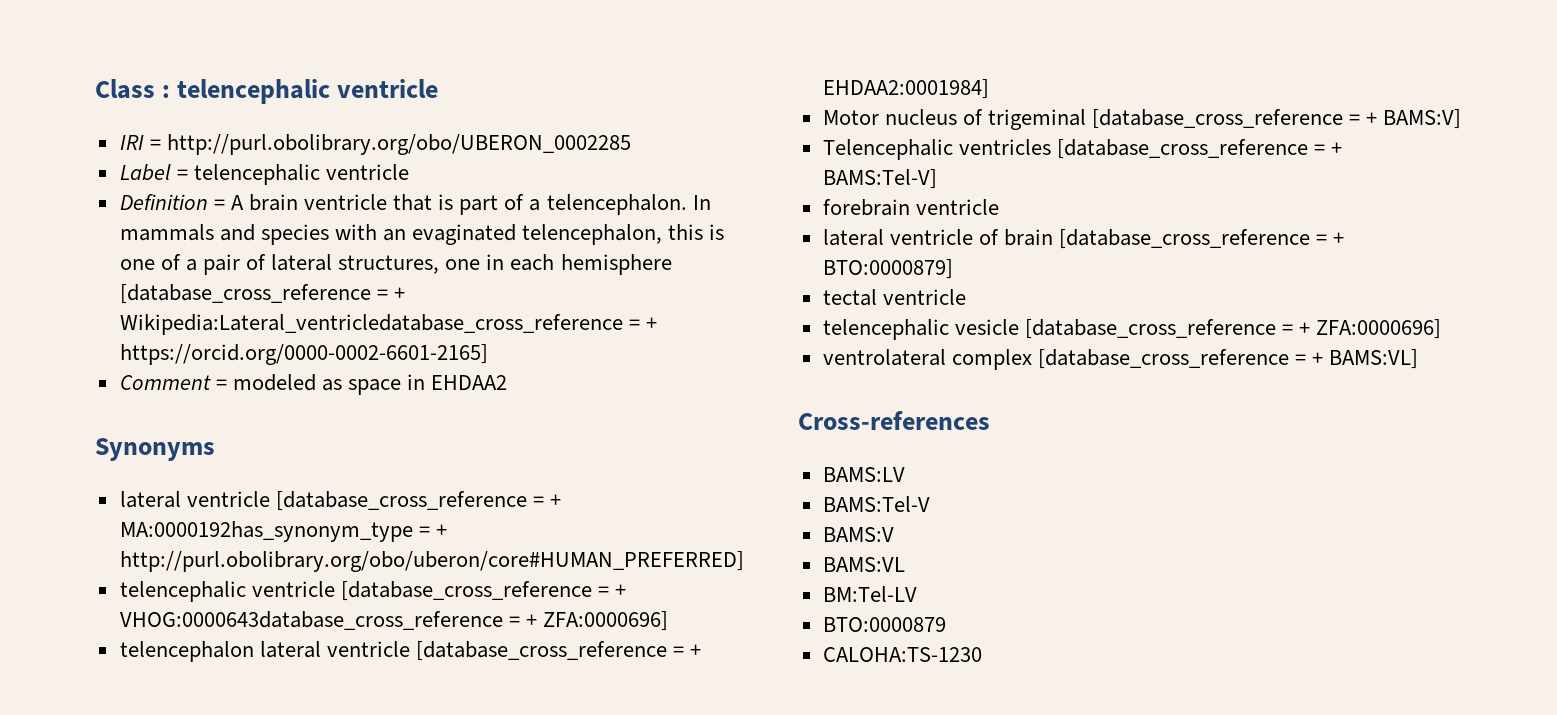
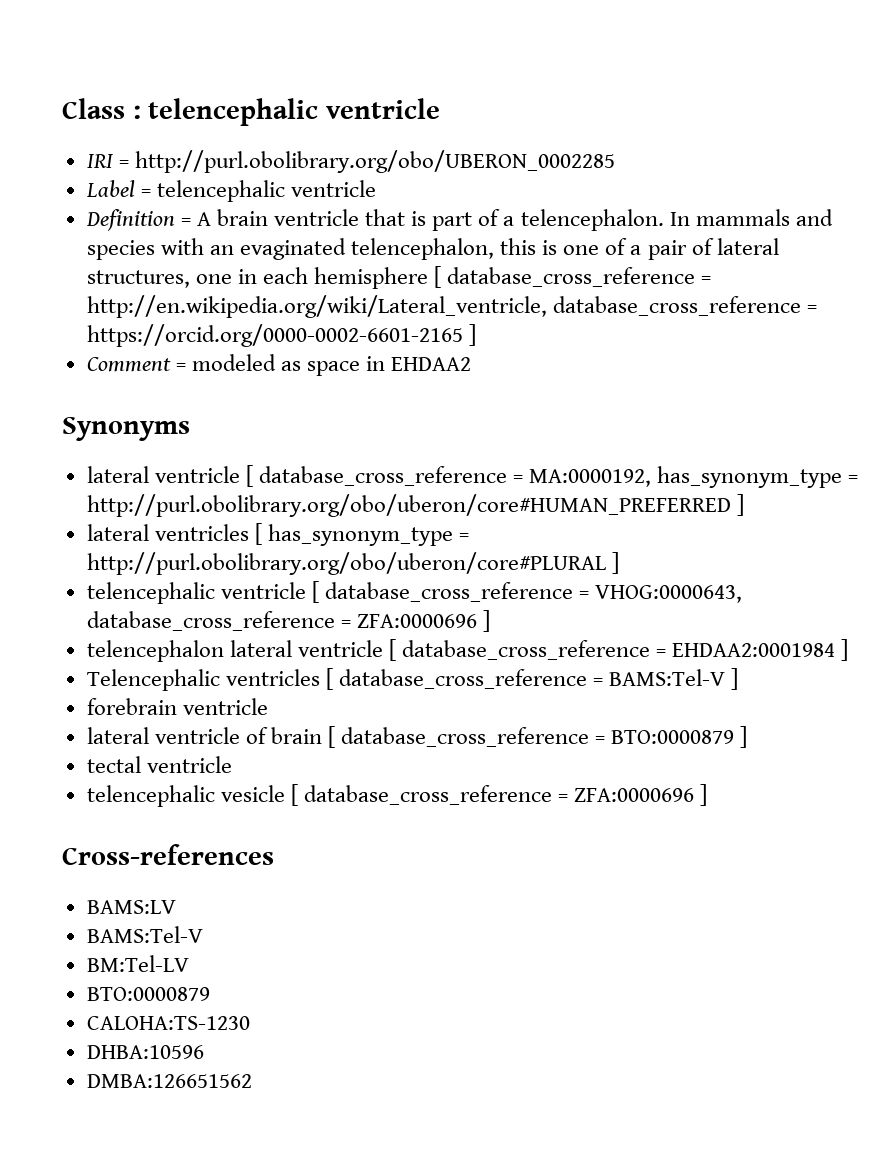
[119,284,405,304] [119,314,657,335] [119,344,488,365] [database_cross_reference = + Wikipedia:Lateral_ventricledatabase_cross_reference = + https://orcid.org/0000-0002-6601-2165] -> [434,266,712,288] [86,295,817,318] [86,324,476,347] [ database_cross_reference = http://en.wikipedia.org/wiki/Lateral_ventricle, database_cross_reference = https://orcid.org/0000-0002-6601-2165 ]
[275,491,562,511] [119,521,447,542] [119,551,744,572] [119,581,627,602] [119,611,668,631] [119,641,702,662] [822,79,989,99] [822,109,1462,130] [822,139,1343,160] [822,169,937,189] [database_cross_reference = + MA:0000192has_synonym_type = + http://purl.obolibrary.org/obo/uberon/core#HUMAN_PREFERRED] // telencephalic ventricle [database_cross_reference = + VHOG:0000643database_cross_reference = + ZFA:0000696] // telencephalon lateral ventricle [database_cross_reference = + EHDAA2:0001984] // Motor nucleus of trigeminal [database_cross_reference = + BAMS:V] // Telencephalic ventricles [database_cross_reference = + BAMS:Tel-V] -> [245,465,859,488] [86,494,744,517] [86,523,470,546] [86,552,619,575] [86,581,743,604] [86,610,490,632] [86,639,849,662] [86,668,739,691] [ database_cross_reference = MA:0000192, has_synonym_type = http://purl.obolibrary.org/obo/uberon/core#HUMAN_PREFERRED ] // lateral ventricles [ has_synonym_type = http://purl.obolibrary.org/obo/uberon/core#PLURAL ] // telencephalic ventricle [ database_cross_reference = VHOG:0000643, database_cross_reference = ZFA:0000696 ] // telencephalon lateral ventricle [ database_cross_reference = EHDAA2:0001984 ] // Telencephalic ventricles [ database_cross_reference = BAMS:Tel-V ]
[1059,229,1345,249] [822,259,953,279] [database_cross_reference = + BTO:0000879] -> [328,726,748,748] [ database_cross_reference = BTO:0000879 ]
[1024,319,1442,339] [822,349,1419,370] [database_cross_reference = + ZFA:0000696] // ventrolateral complex [database_cross_reference = + BAMS:VL] -> [290,784,708,806] [ database_cross_reference = ZFA:0000696 ]
[822,527,894,542] [822,557,905,572] // BAMS:V // BAMS:VL -> (203, 934) none
(982, 654) none -> [86,1045,204,1059] [86,1074,252,1088] // DHBA:10596 // DMBA:126651562

